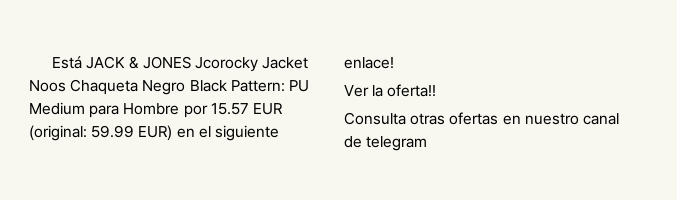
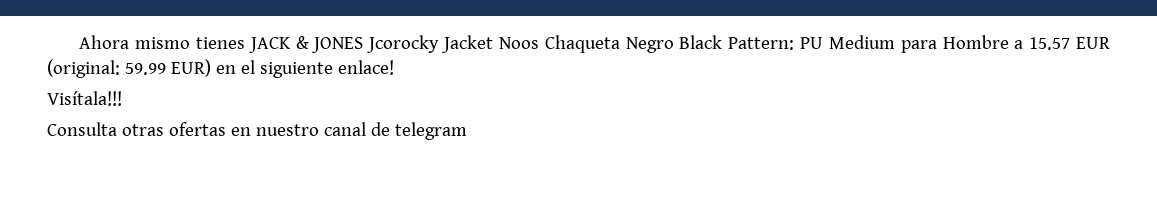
[52,56,83,69] Está -> [79,35,245,49] Ahora mismo tienes
[183,105,208,118] por -> [1014,40,1024,49] a
[344,84,437,97] Ver la oferta!! -> [47,91,122,106] Visítala!!!

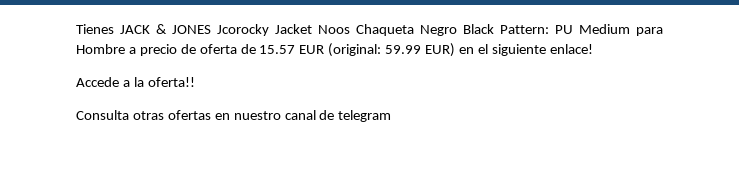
[79,35,245,49] Ahora mismo tienes -> [76,24,114,34] Tienes
(1024, 44) none -> [139,44,256,56] precio de oferta de
[47,91,122,106] Visítala!!! -> [76,77,195,87] Accede a la oferta!!

